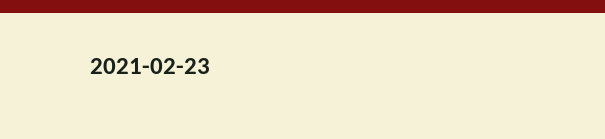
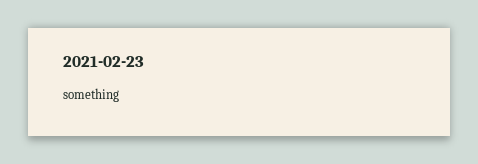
(210, 66) none -> [63,88,119,102] // something

